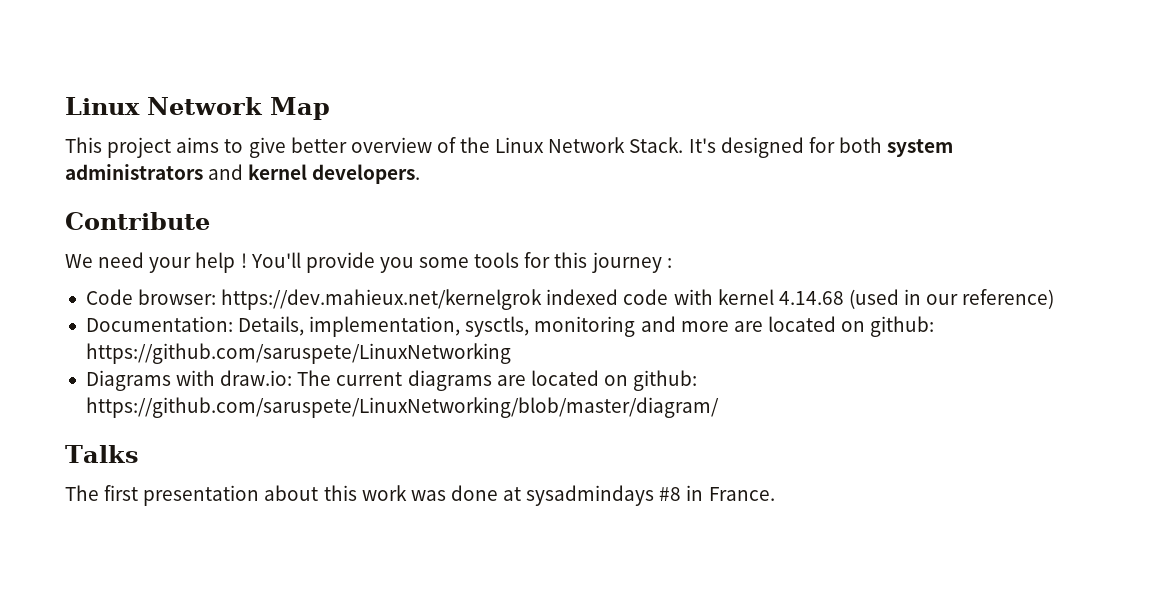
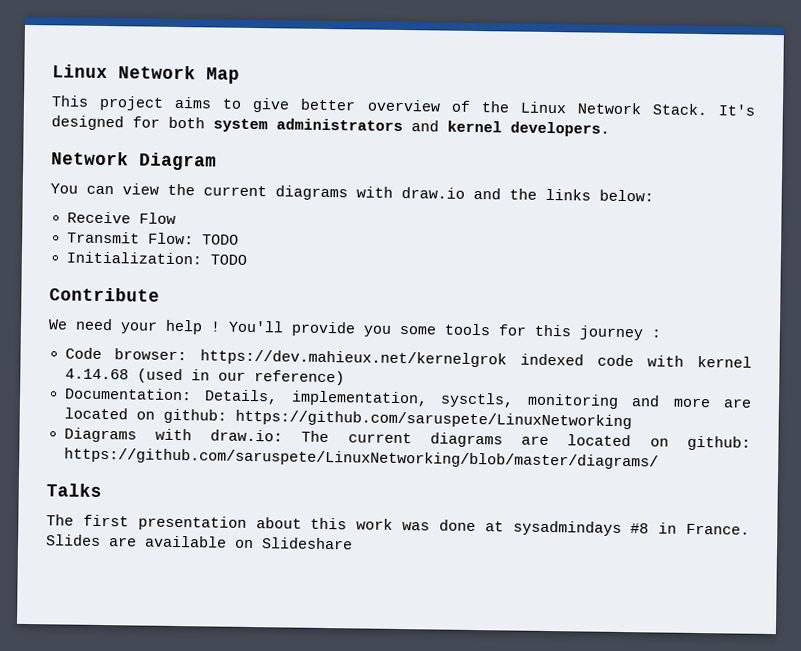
(421, 174) none -> [51,151,217,171] [50,183,654,202] [66,211,176,224] [66,231,239,245] [65,251,247,265] // Network Diagram // You can view the current diagrams with draw.io and the links below: // Receive Flow // Transmit Flow: TODO // Initialization: TODO
[85,397,719,418] https://github.com/saruspete/LinuxNetworking/blob/master/diagram/ -> [63,447,659,470] https://github.com/saruspete/LinuxNetworking/blob/master/diagrams/
(775, 494) none -> [46,534,353,550] Slides are available on Slideshare

